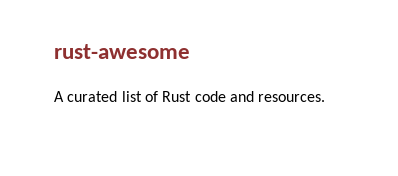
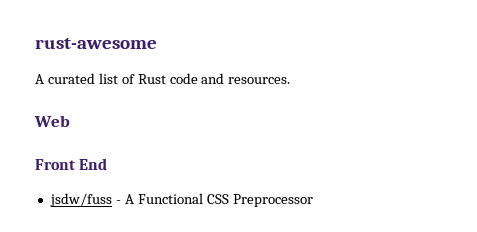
(326, 98) none -> [34,115,70,127] [35,158,108,170] [49,193,313,207] // Web // Front End // jsdw/fuss - A Functional CSS Preprocessor

